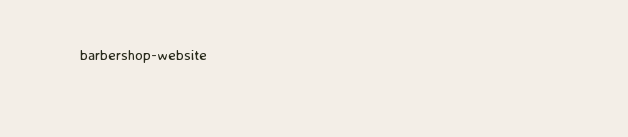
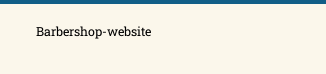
[80,50,207,63] barbershop-website -> [36,26,151,39] Barbershop-website

